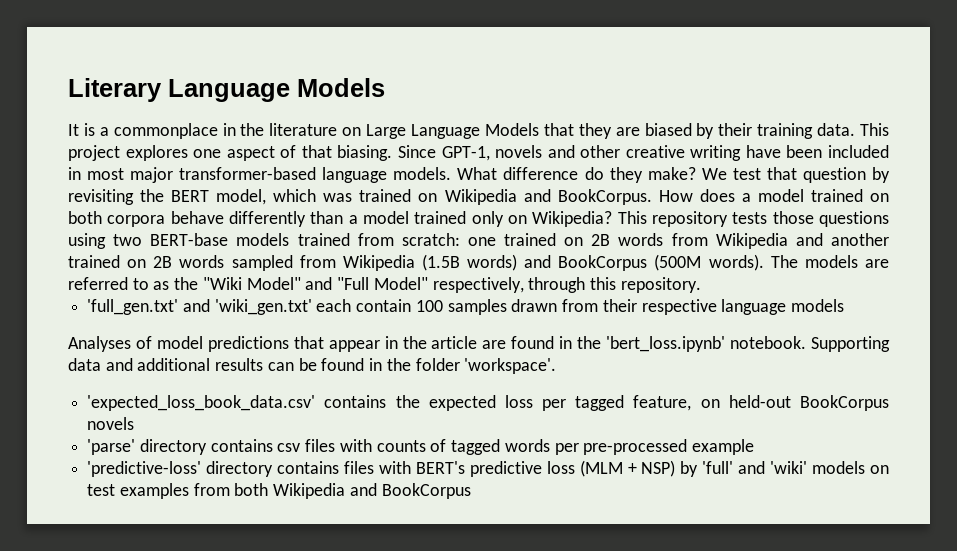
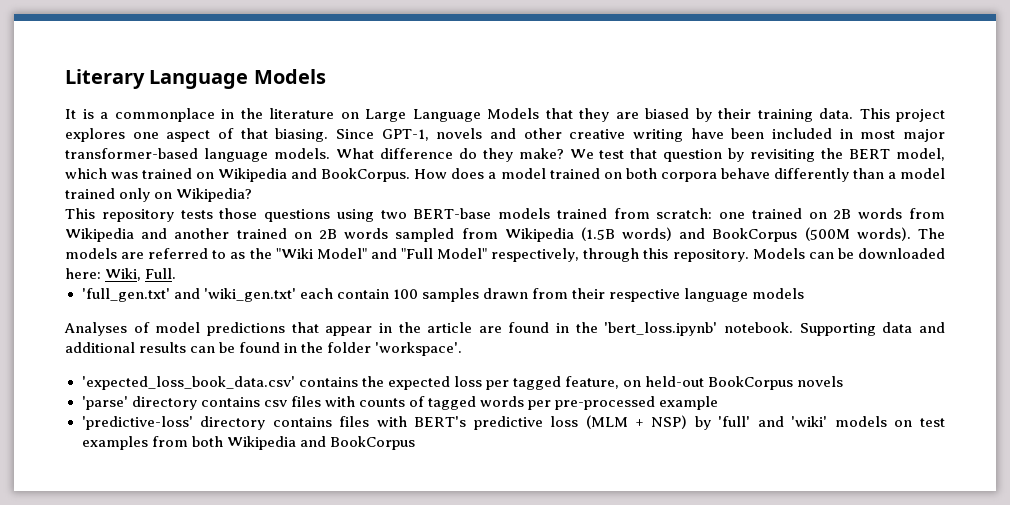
(613, 219) none -> (253, 195) //
(701, 285) none -> [752,248,945,259] [65,268,177,281] Models can be downloaded here: Wiki, Full.

